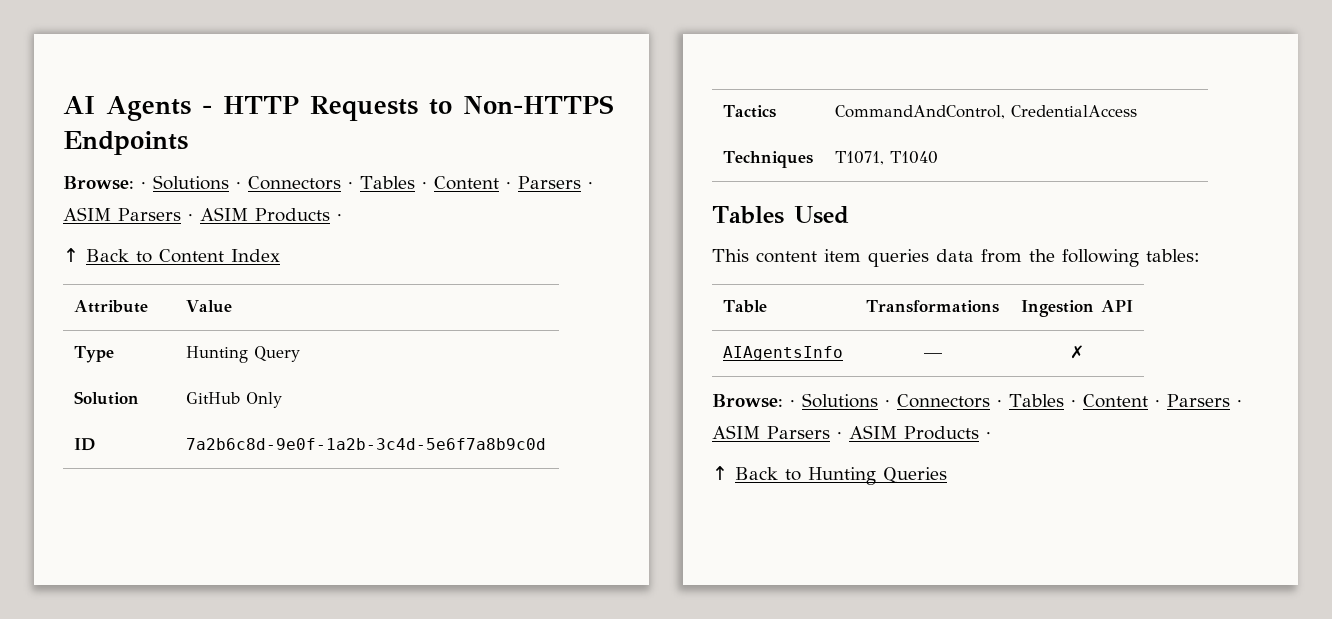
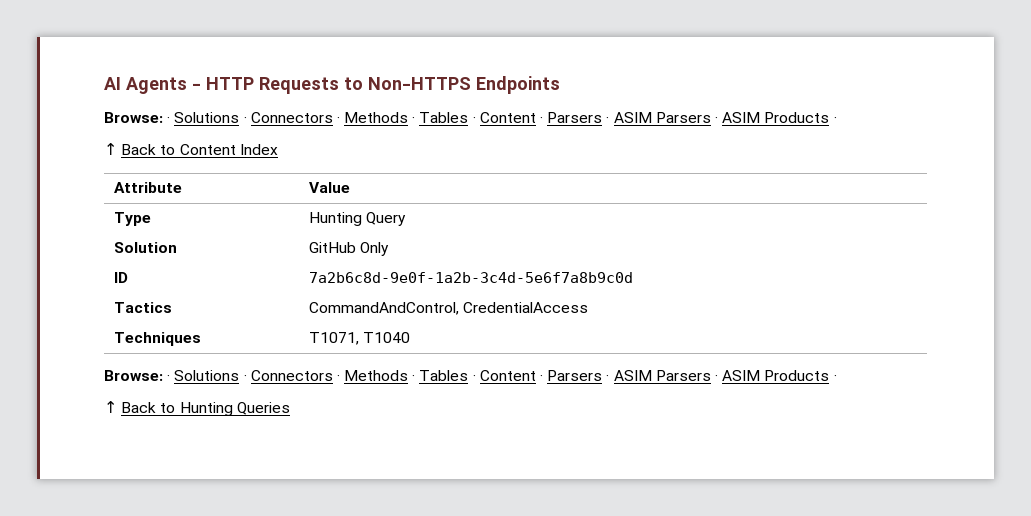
(353, 185) none -> [344,112,416,123] Methods ·
[712,206,849,224] [712,249,1200,267] [722,300,767,313] [866,300,1000,313] [1021,300,1133,317] [722,346,843,361] [923,353,942,358] [1070,345,1084,359] [712,393,1002,408] // Tables Used // This content item queries data from the following tables: // Table | Transformations | Ingestion API // AIAgentsInfo | — | ✗ // Browse: · Solutions · Connectors · -> [104,370,416,381] // Browse: · Solutions · Connectors · Methods ·

